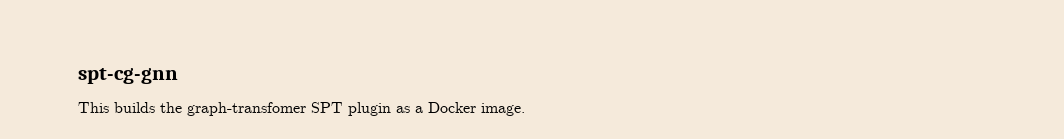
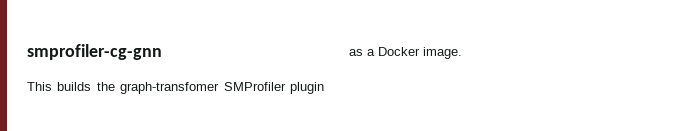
[78,68,178,84] spt-cg-gnn -> [27,44,162,60] smprofiler-cg-gnn
[311,102,343,113] SPT -> [223,82,286,91] SMProfiler

